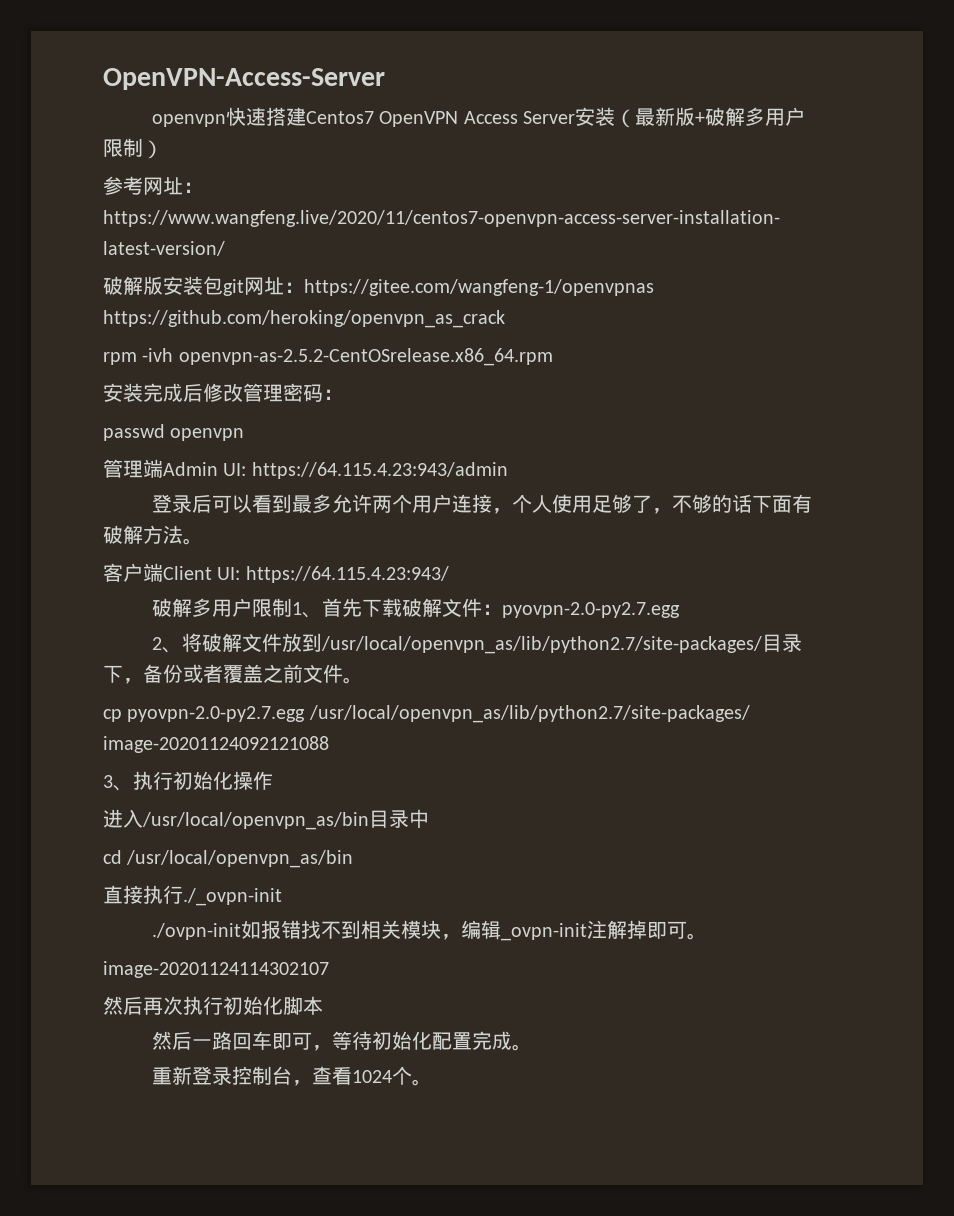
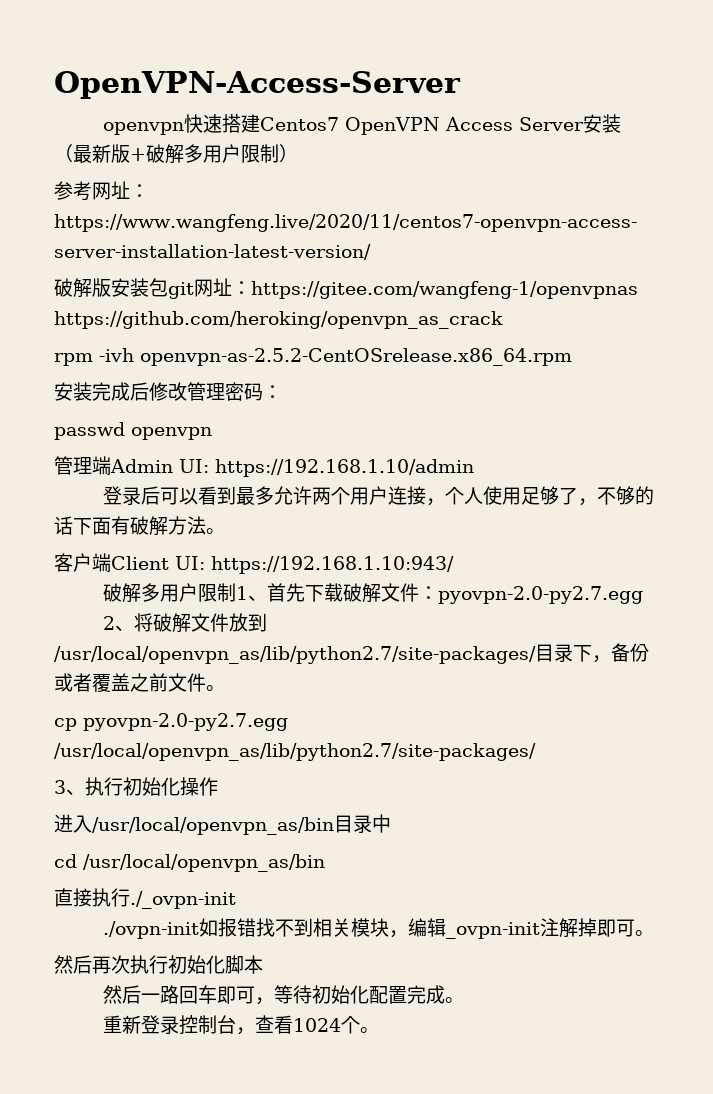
[251,462,508,479] https://64.115.4.23:943/admin -> [215,459,474,477] https://192.168.1.10/admin
[245,566,449,583] https://64.115.4.23:943/ -> [211,556,454,574] https://192.168.1.10:943/
[103,736,329,753] image-20201124092121088 -> (536, 752) none
[103,961,329,978] // image-20201124114302107 -> (655, 933) none

